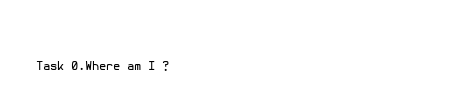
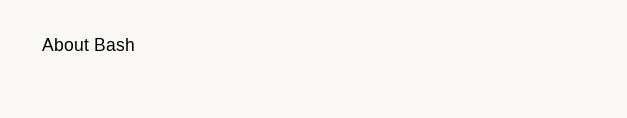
[36,61,169,71] Task 0.Where am I ? -> [42,38,135,51] About Bash

